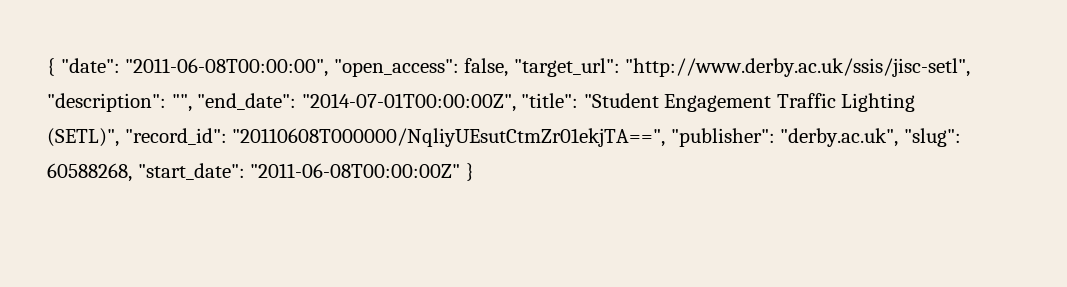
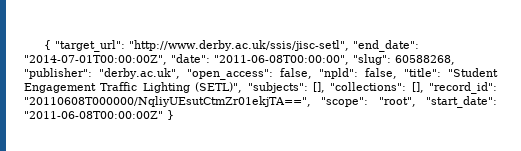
[60,58,971,77] [47,93,516,112] "date": "2011-06-08T00:00:00", "open_access": false, "target_url": "http://www.derby.ac.uk/ssis/jisc-setl", "description": "", "end_date": "2014-07-01T00:00:00Z", -> [55,40,420,52] [24,54,455,65] [24,68,397,80] "target_url": "http://www.derby.ac.uk/ssis/jisc-setl", "end_date": "2014-07-01T00:00:00Z", "date": "2011-06-08T00:00:00", "slug": 60588268, "publisher": "derby.ac.uk", "open_access": false, "npld": false,
[124,128,961,147] [47,163,132,182] "record_id": "20110608T000000/NqliyUEsutCtmZr01ekjTA==", "publisher": "derby.ac.uk", "slug": 60588268, -> [247,82,497,94] [24,96,416,107] "subjects": [], "collections": [], "record_id": "20110608T000000/NqliyUEsutCtmZr01ekjTA==", "scope": "root",

